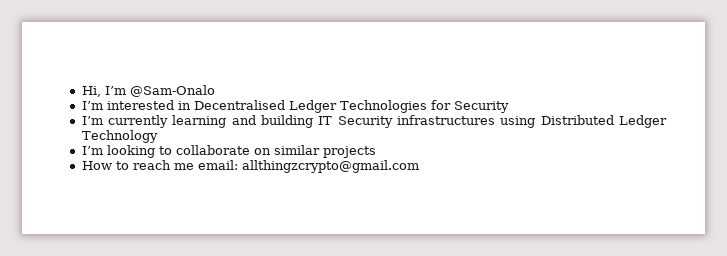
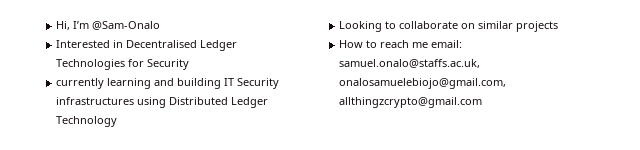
[81,100,174,110] I’m interested -> [56,40,111,48] Interested
[81,116,103,125] I’m -> (190, 64) none
[81,145,155,158] I’m looking -> [339,21,383,32] Looking
(238, 165) none -> [339,59,481,68] [339,78,507,89] samuel.onalo@staffs.ac.uk, onalosamuelebiojo@gmail.com,

